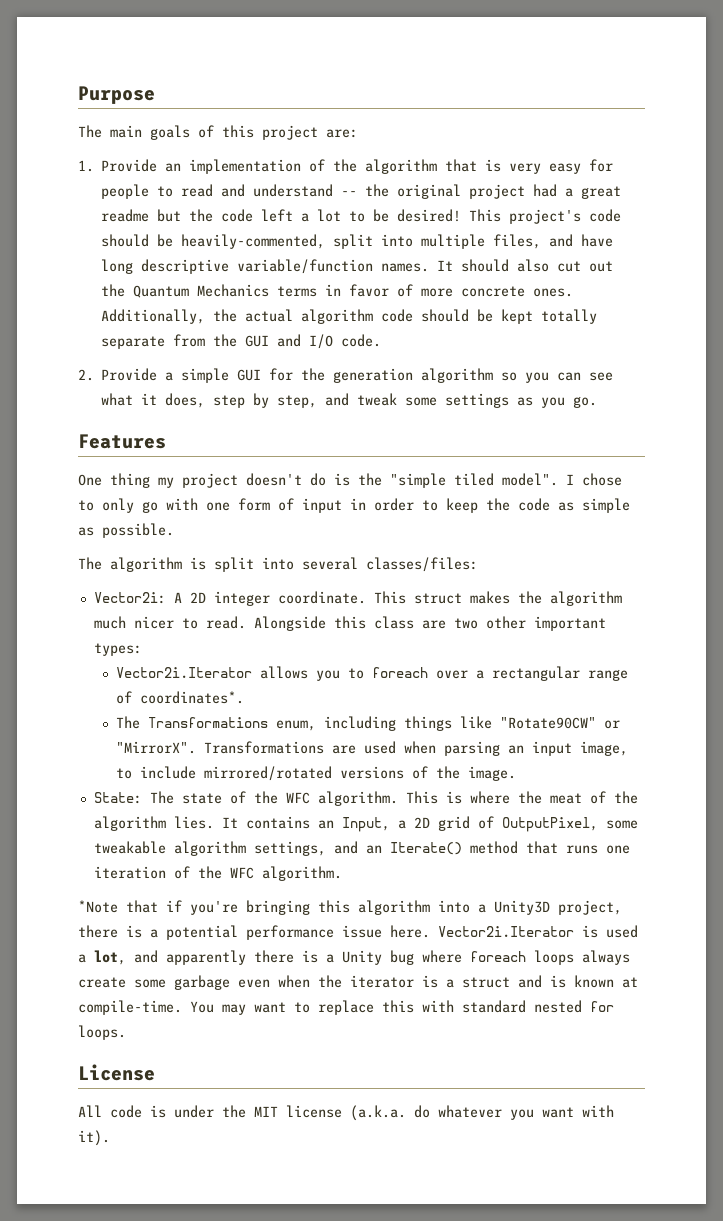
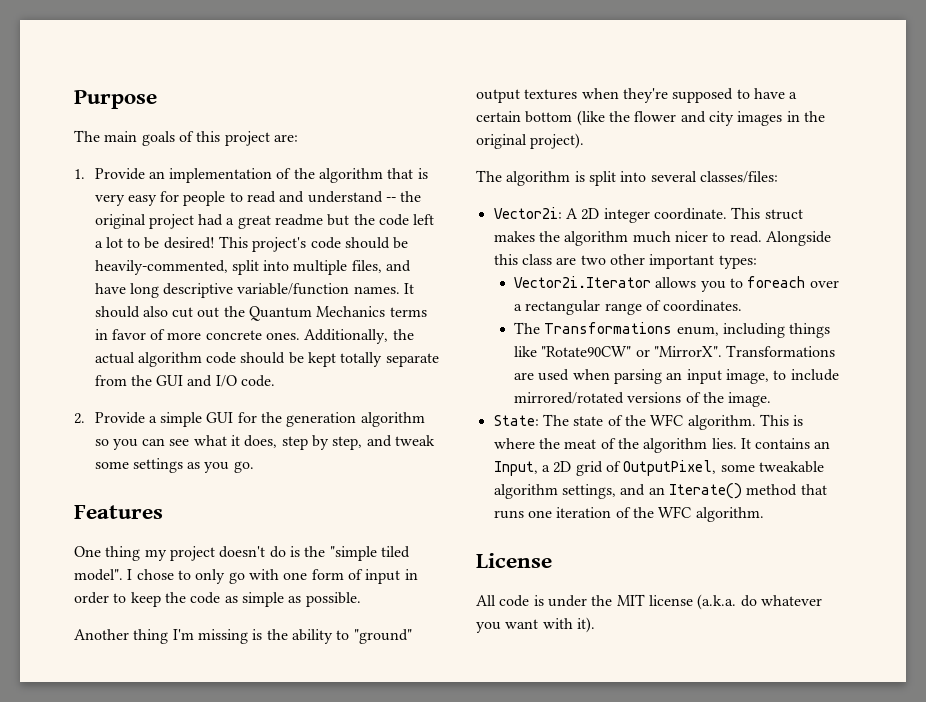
(174, 530) none -> [74,629,412,644] [476,88,798,103] [476,110,825,126] [476,133,585,149] // Another thing I'm missing is the ability to "ground" output textures when they're supposed to have a certain bottom (like the flower and city images in the original project).
[139,691,244,704] coordinates*. -> [663,300,743,312] coordinates.
[78,900,622,915] [78,925,638,940] [78,950,630,965] [78,975,638,990] [78,1000,614,1015] [78,1025,126,1040] // *Note that if you're bringing this algorithm into a Unity3D project, there is a potential performance issue here. Vector2i.Iterator is used a lot, and apparently there is a Unity bug where foreach loops always create some garbage even when the iterator is a struct and is known at compile-time. You may want to replace this with standard nested for loops. -> (764, 514) none

